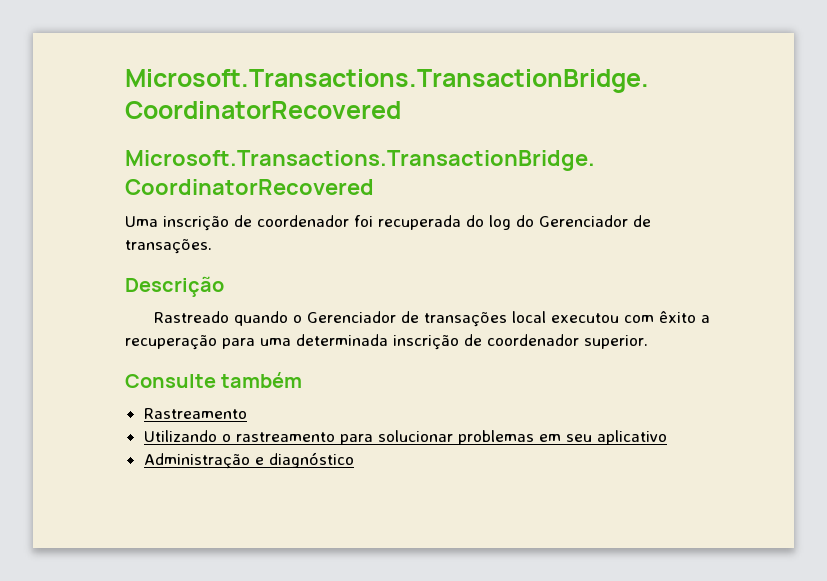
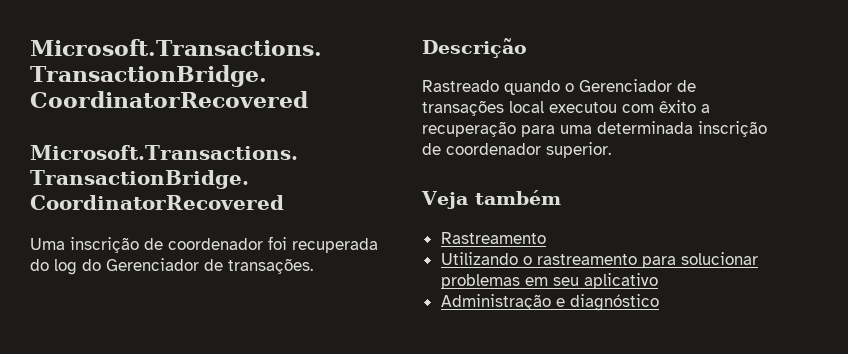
[125,374,216,388] Consulte -> [421,191,468,209] Veja

